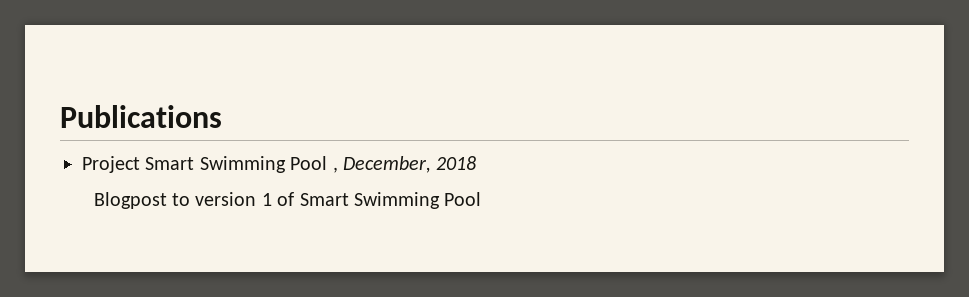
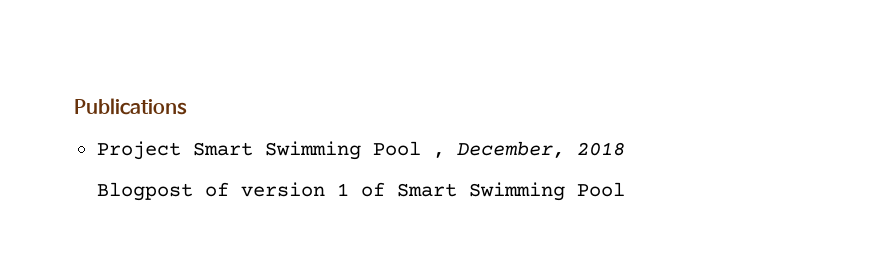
[172,193,191,206] to -> [204,182,229,197] of

